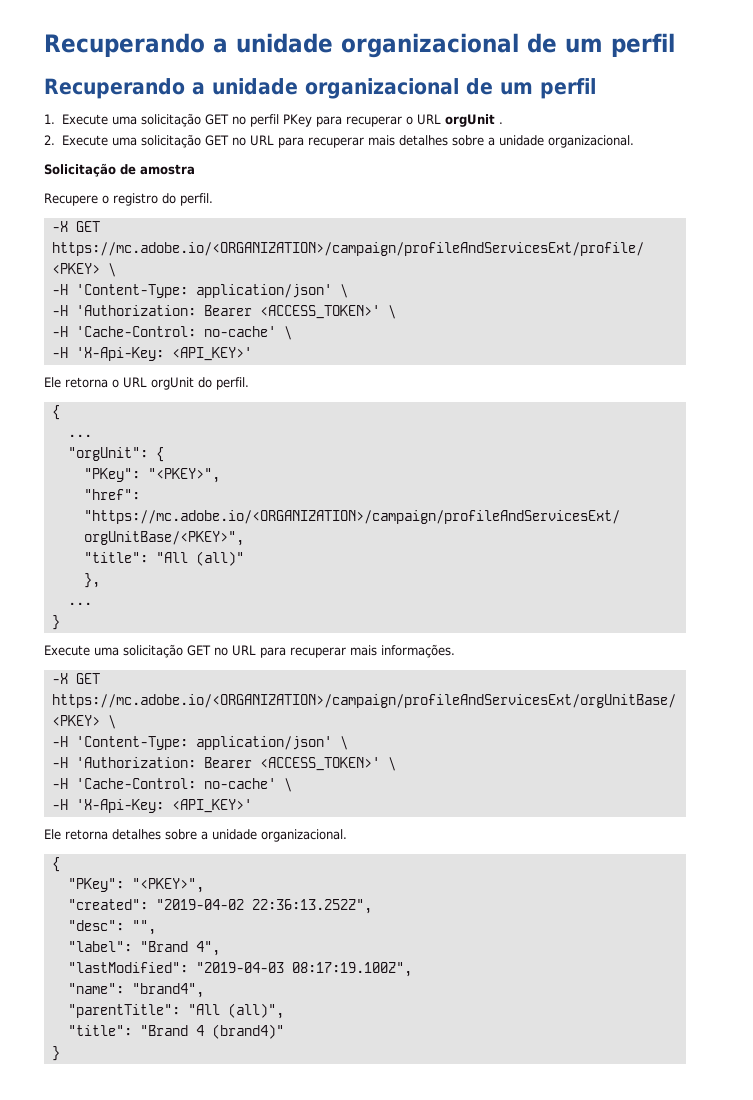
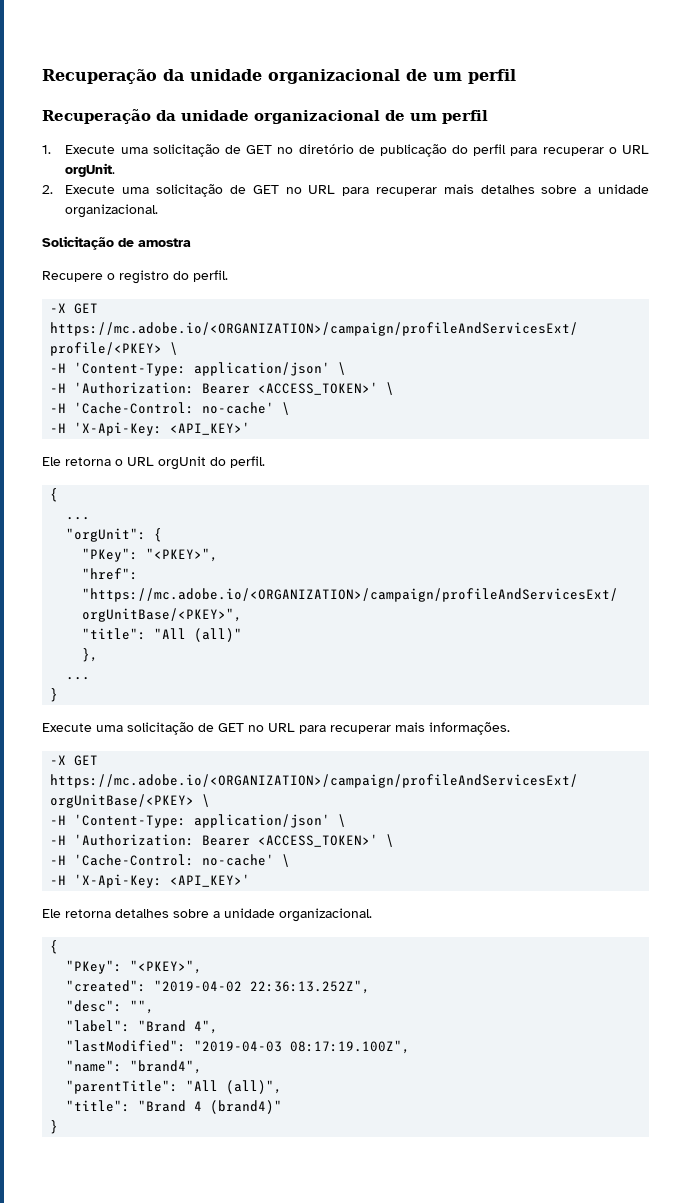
[44,33,675,58] [44,78,205,99] Recuperando a unidade organizacional de um perfil // Recuperando a -> [42,69,516,84] [42,109,176,124] Recuperação da unidade organizacional de um perfil // Recuperação da
[204,114,312,127] GET no perfil PKey -> [225,144,507,157] de GET no diretório de publicação do perfil
[444,114,503,127] orgUnit . -> [65,163,116,177] orgUnit.
(201, 141) none -> [229,185,246,194] de
(183, 651) none -> [198,723,214,732] de

